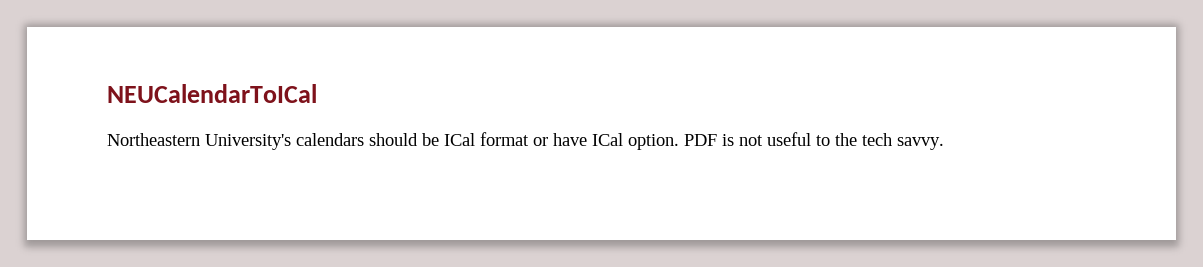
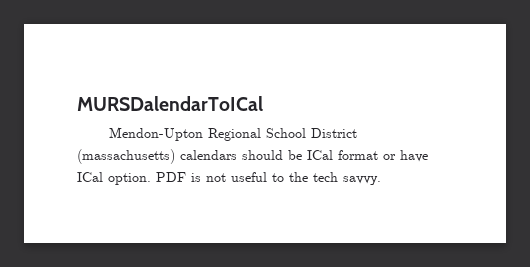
[107,84,317,103] [107,133,291,150] NEUCalendarToICal // Northeastern University's -> [77,96,263,111] [108,127,357,141] [77,149,175,164] MURSDalendarToICal // Mendon-Upton Regional School District (massachusetts)

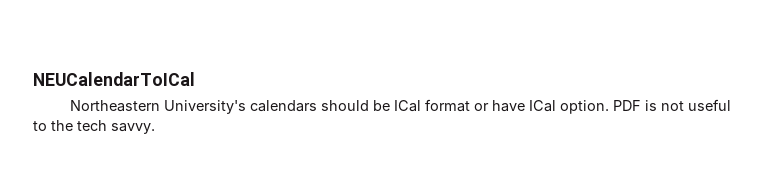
[77,96,263,111] [108,127,357,141] [77,149,175,164] MURSDalendarToICal // Mendon-Upton Regional School District (massachusetts) -> [33,72,195,86] [70,100,247,114] NEUCalendarToICal // Northeastern University's

